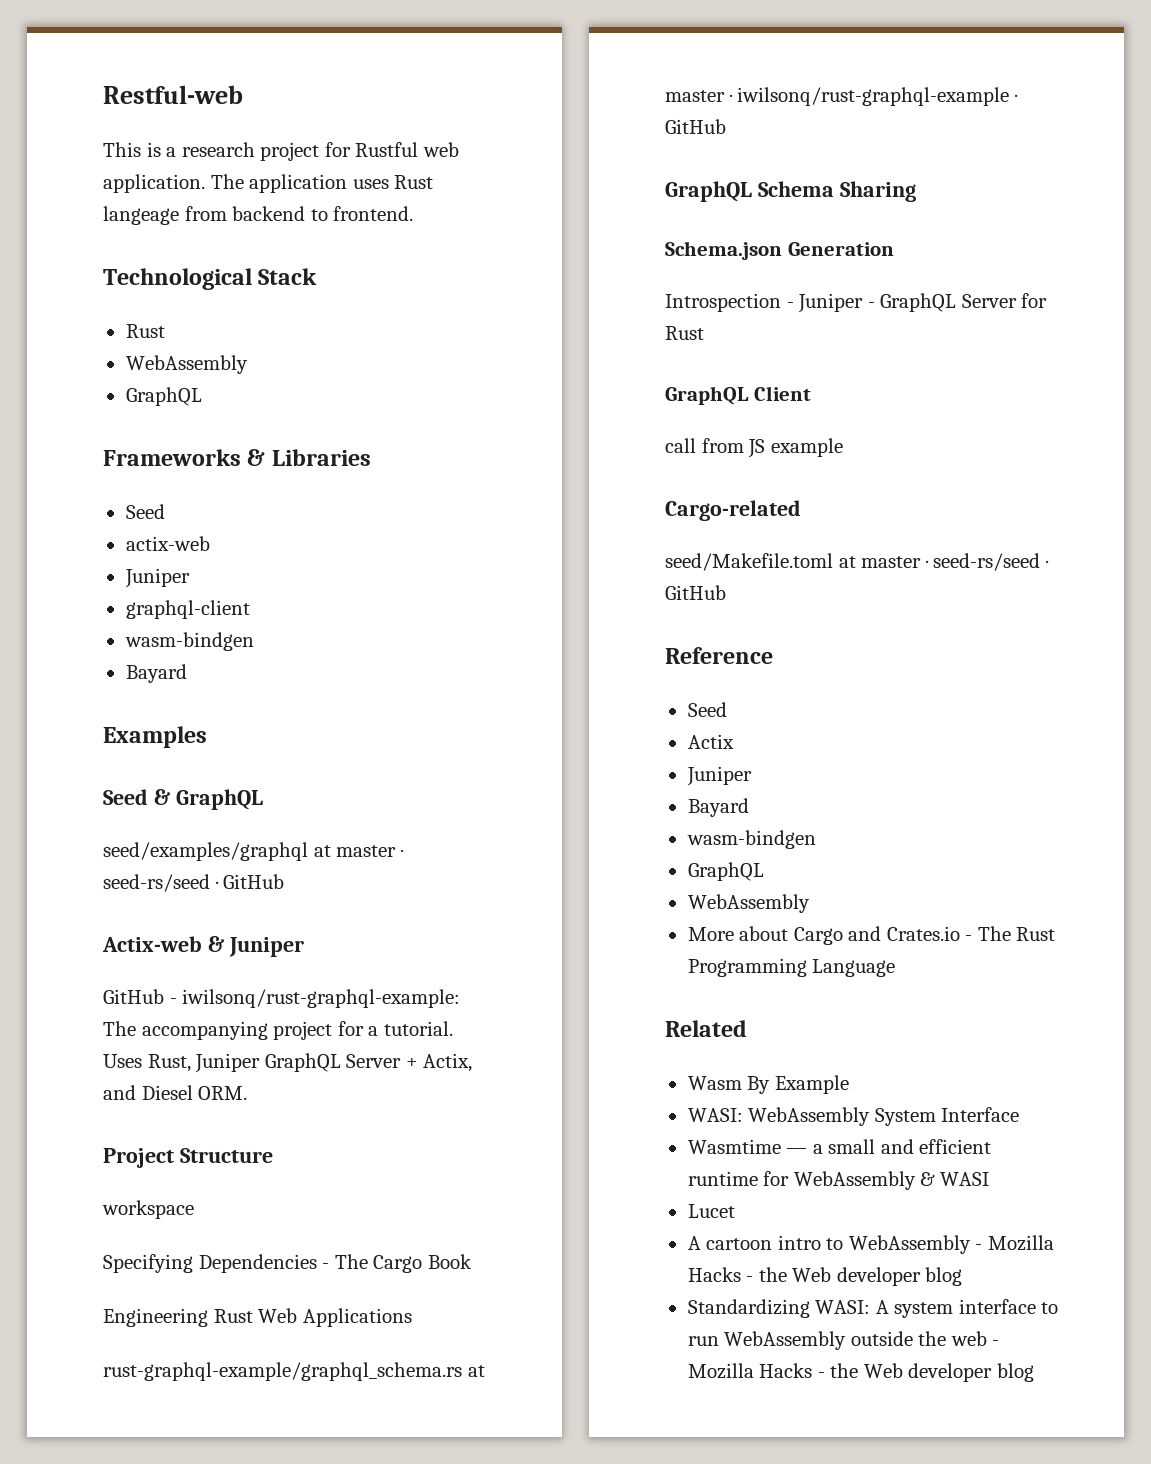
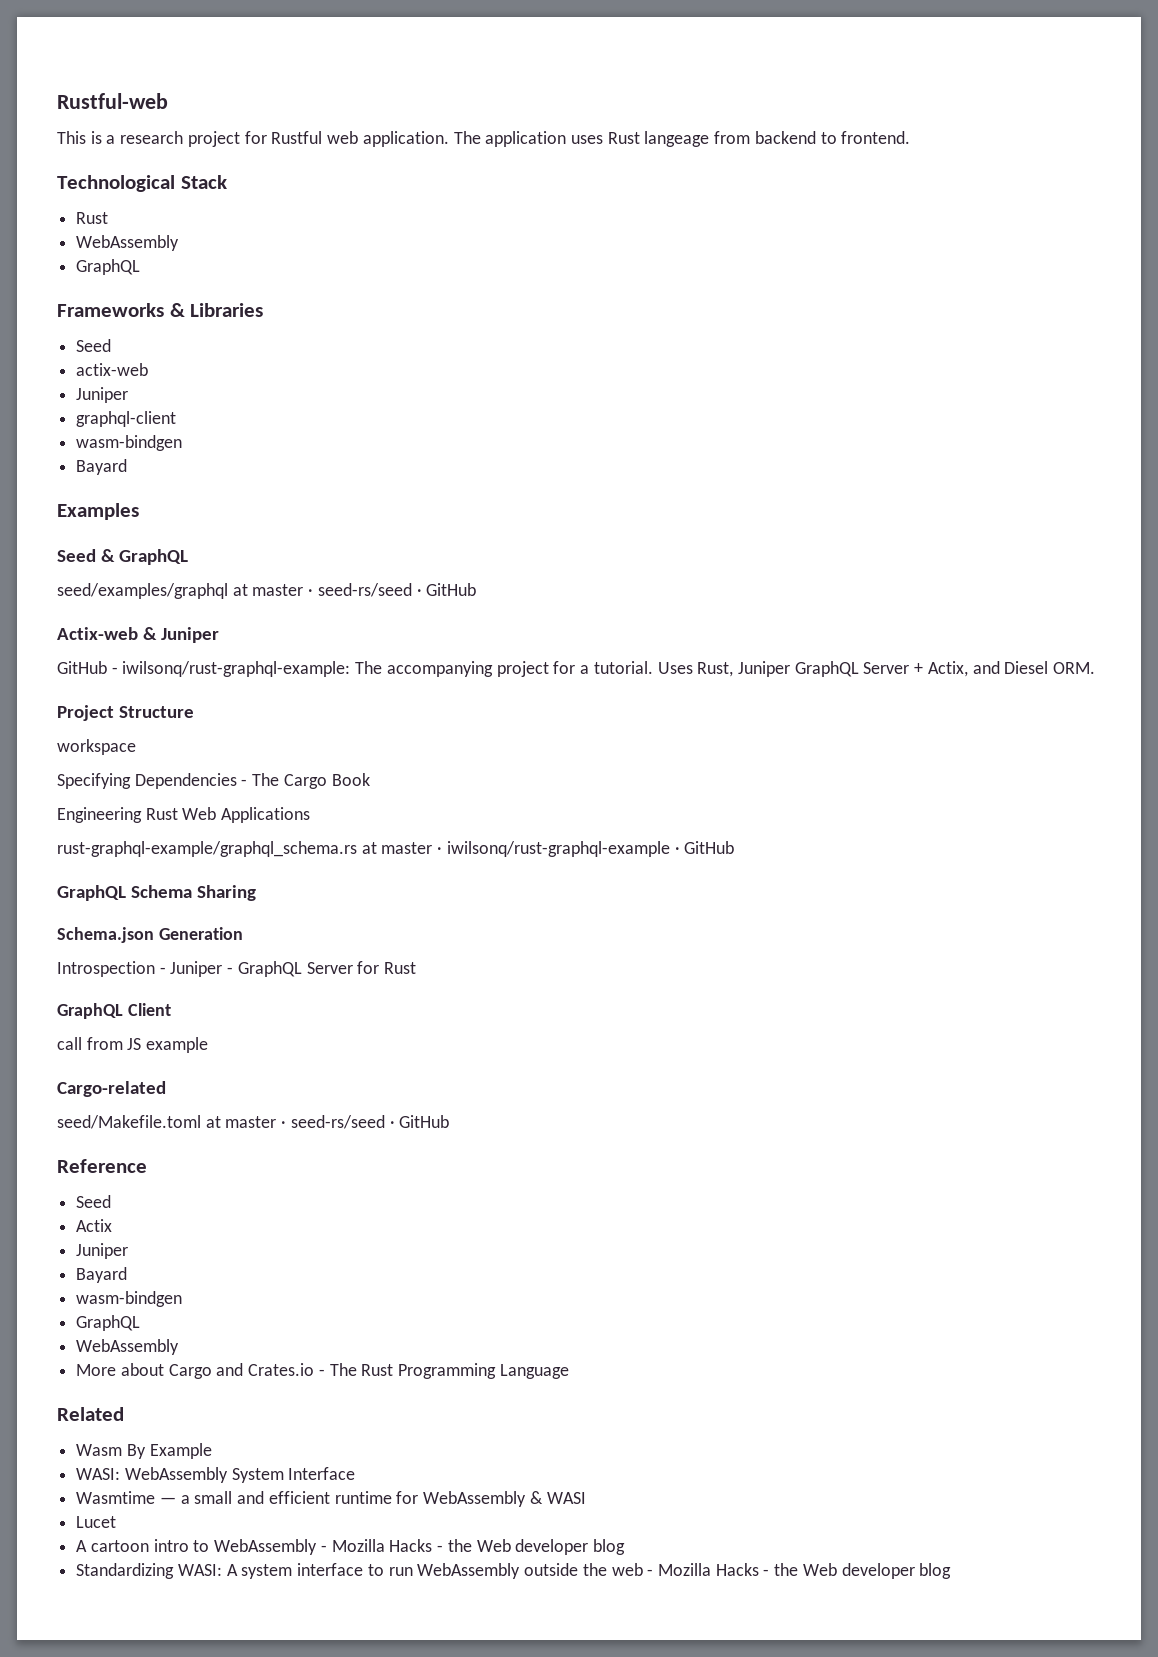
[103,85,243,104] Restful-web -> [57,93,168,109] Rustful-web

